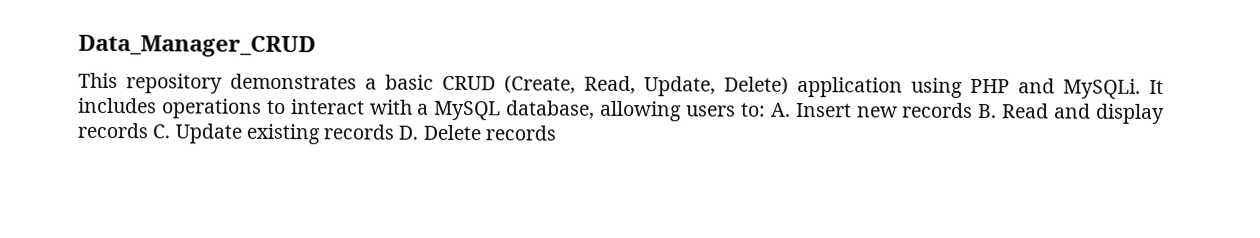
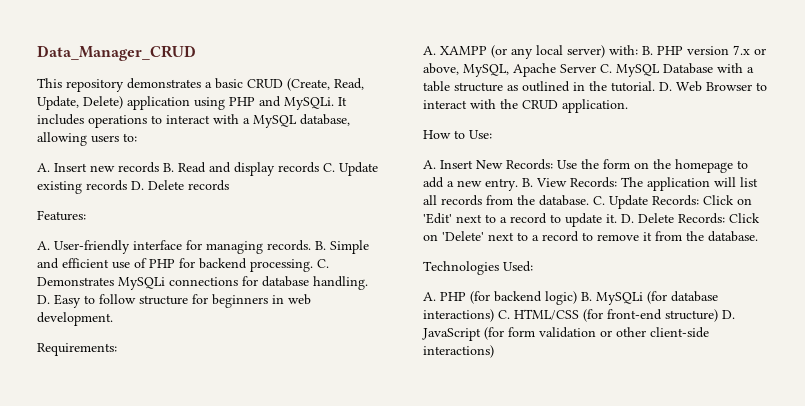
(766, 109) none -> (137, 137) //
(556, 133) none -> [37,210,86,221] [37,240,369,254] [37,258,329,272] [37,276,368,290] [37,294,311,308] [37,312,113,326] [37,343,117,356] [423,45,766,59] [423,63,754,77] [423,81,767,92] [423,99,628,113] [423,130,492,139] [423,159,748,173] [423,177,758,191] [423,195,752,209] [423,213,760,227] [423,231,758,242] [423,261,533,275] [423,291,718,305] [423,309,735,322] [422,327,709,341] [423,345,494,358] // Features: // A. User-friendly interface for managing records. B. Simple and efficient use of PHP for backend processing. C. Demonstrates MySQLi connections for database handling. D. Easy to follow structure for beginners in web development. // Requirements: // A. XAMPP (or any local server) with: B. PHP version 7.x or above, MySQL, Apache Server C. MySQL Database with a table structure as outlined in the tutorial. D. Web Browser to interact with the CRUD application. // How to Use: // A. Insert New Records: Use the form on the homepage to add a new entry. B. View Records: The application will list all records from the database. C. Update Records: Click on 'Edit' next to a record to update it. D. Delete Records: Click on 'Delete' next to a record to remove it from the database. // Technologies Used: // A. PHP (for backend logic) B. MySQLi (for database interactions) C. HTML/CSS (for front-end structure) D. JavaScript (for form validation or other client-side interactions)

